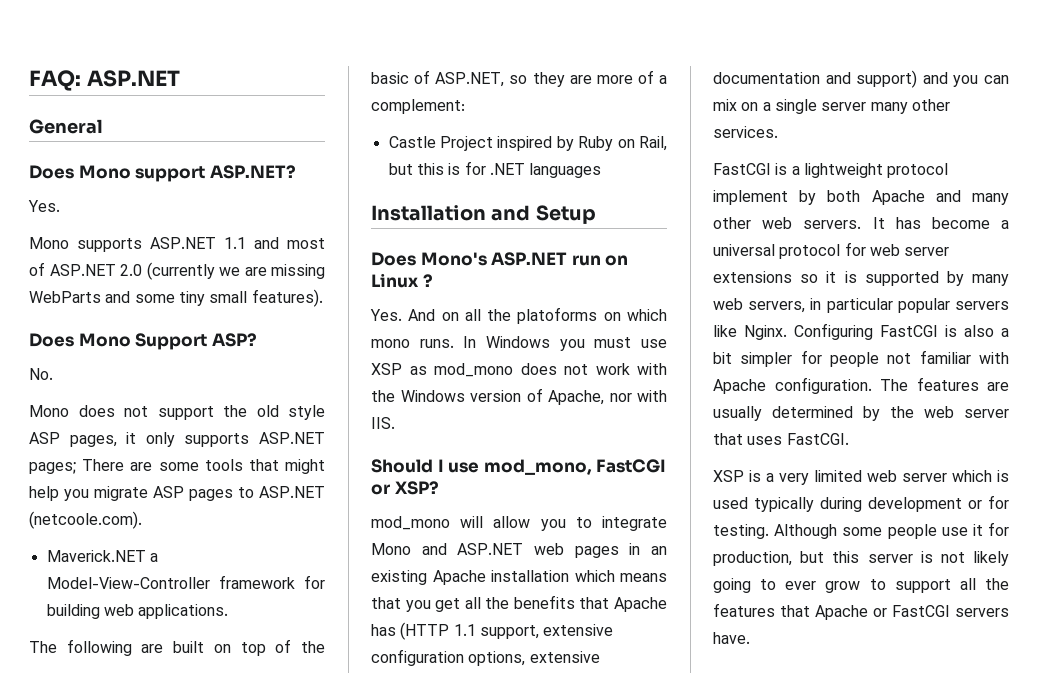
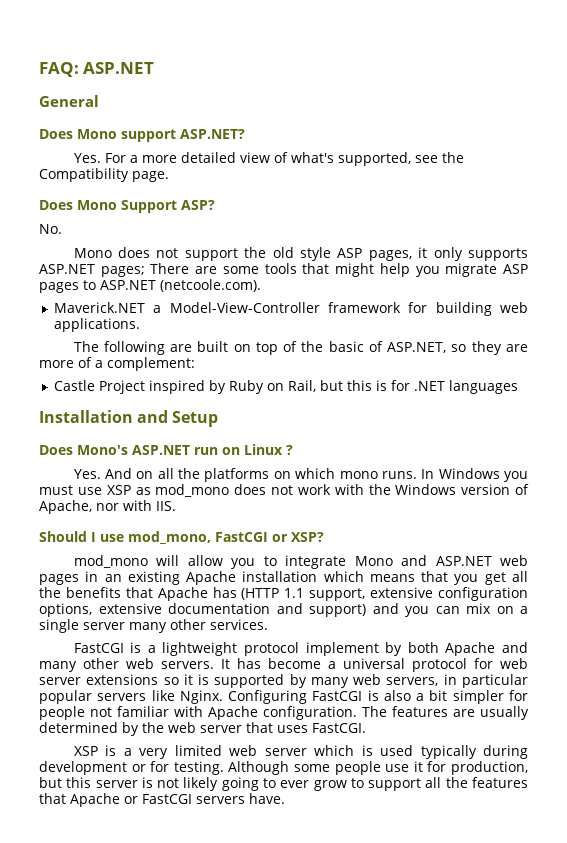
[29,237,325,252] [29,262,325,280] [29,289,323,307] // Mono supports ASP.NET 1.1 and most of ASP.NET 2.0 (currently we are missing WebParts and some tiny small features). -> [104,152,464,166] [39,168,169,182] For a more detailed view of what's supported, see the Compatibility page.
[517,307,598,324] platoforms -> [204,468,270,482] platforms

